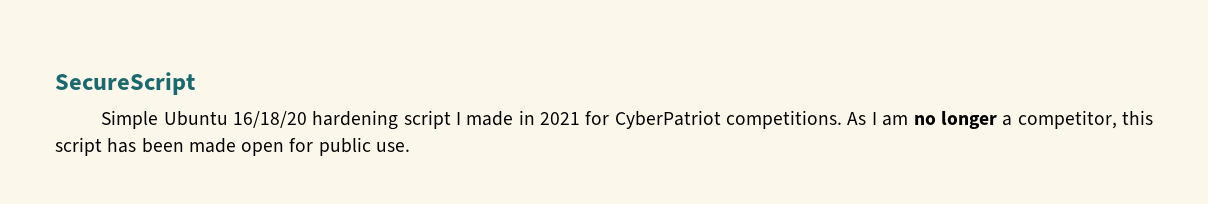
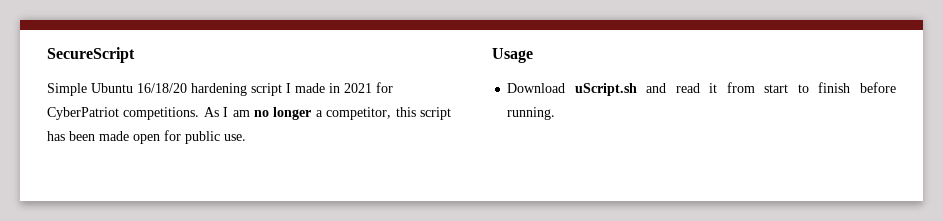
(410, 147) none -> [492,48,533,63] [507,82,897,96] [507,107,556,120] // Usage // Download uScript.sh and read it from start to finish before running.

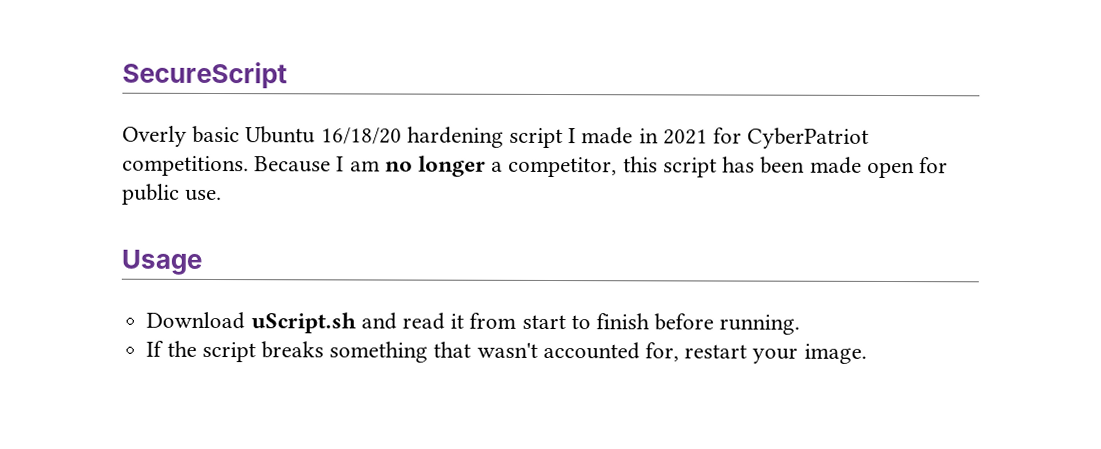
[47,83,87,96] Simple -> [122,125,241,147] Overly basic
[203,107,219,117] As -> [254,156,332,173] Because
(556, 113) none -> [146,340,867,364] // If the script breaks something that wasn't accounted for, restart your image.

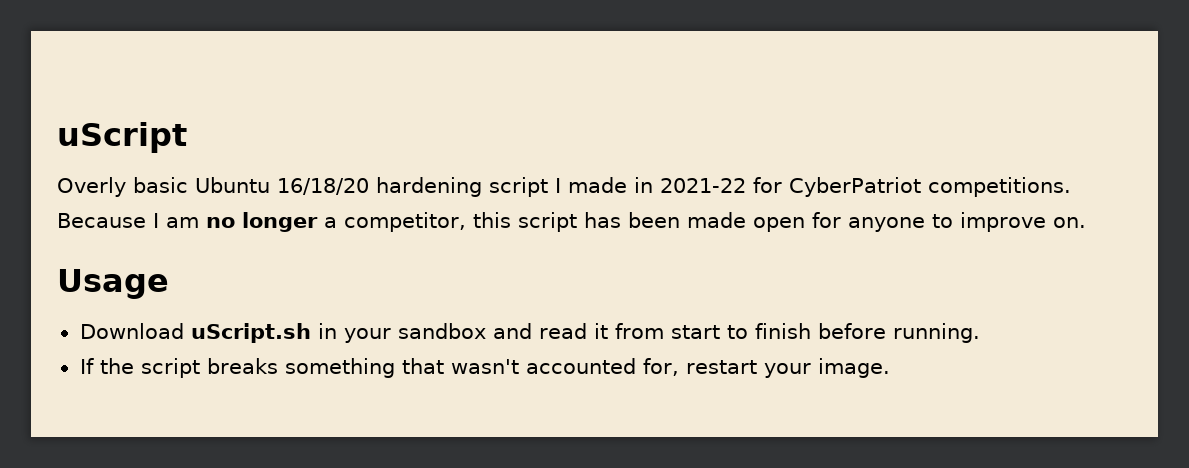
[122,61,288,90] SecureScript -> [57,122,187,153] uScript
[662,129,708,145] 2021 -> [660,178,746,193] 2021-22
[122,183,223,205] public use. -> [848,212,1086,232] anyone to improve on.
(357, 323) none -> [317,323,486,343] in your sandbox

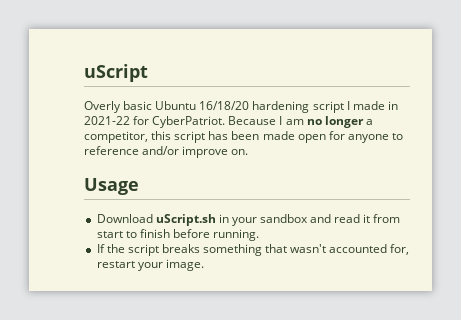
[789,177,1071,197] CyberPatriot competitions. -> [152,116,226,128] CyberPatriot.
(953, 221) none -> [84,146,180,155] reference and/or

